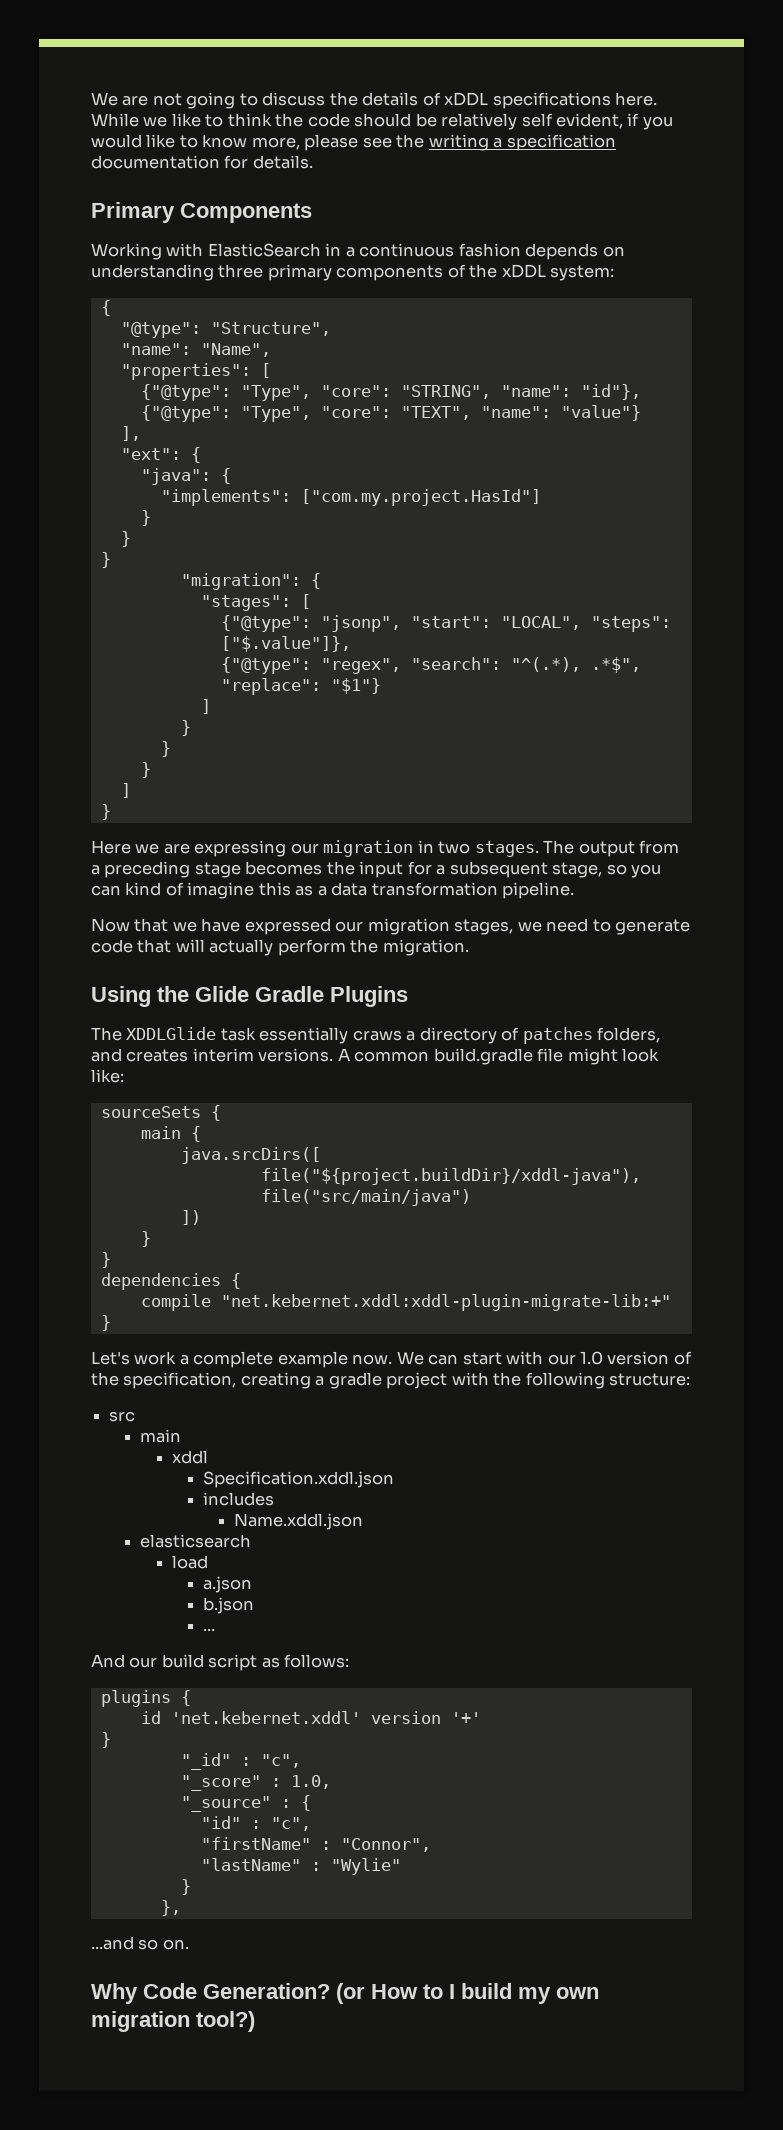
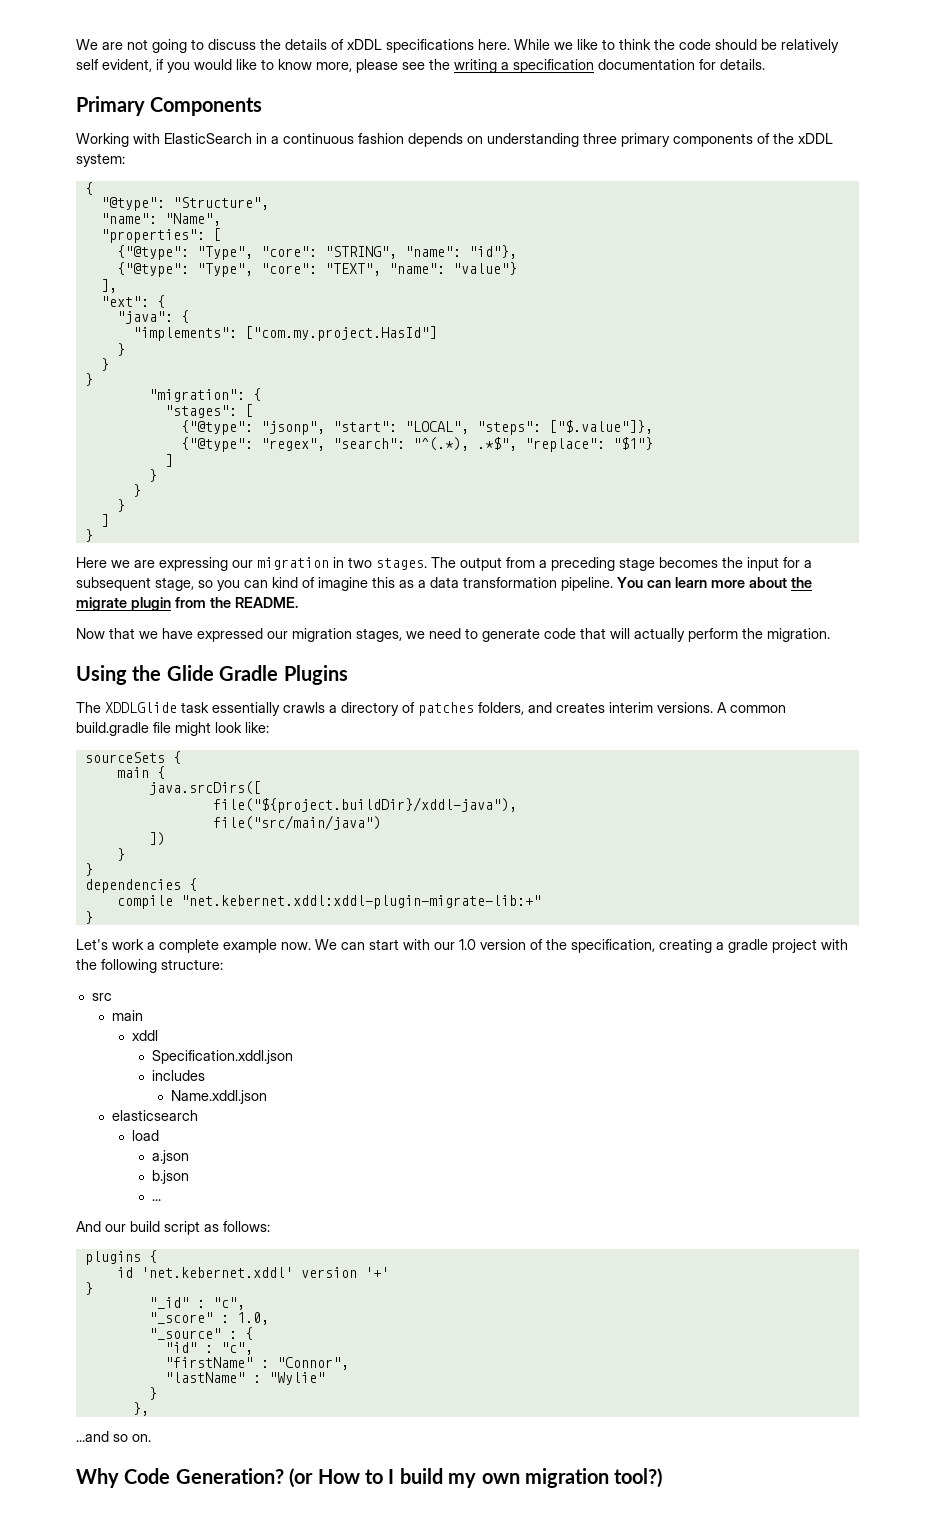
(575, 890) none -> [617,577,812,588] [76,597,298,611] You can learn more about the migrate plugin from the README.
[352,1030,402,1041] craws -> [283,702,325,713] crawls

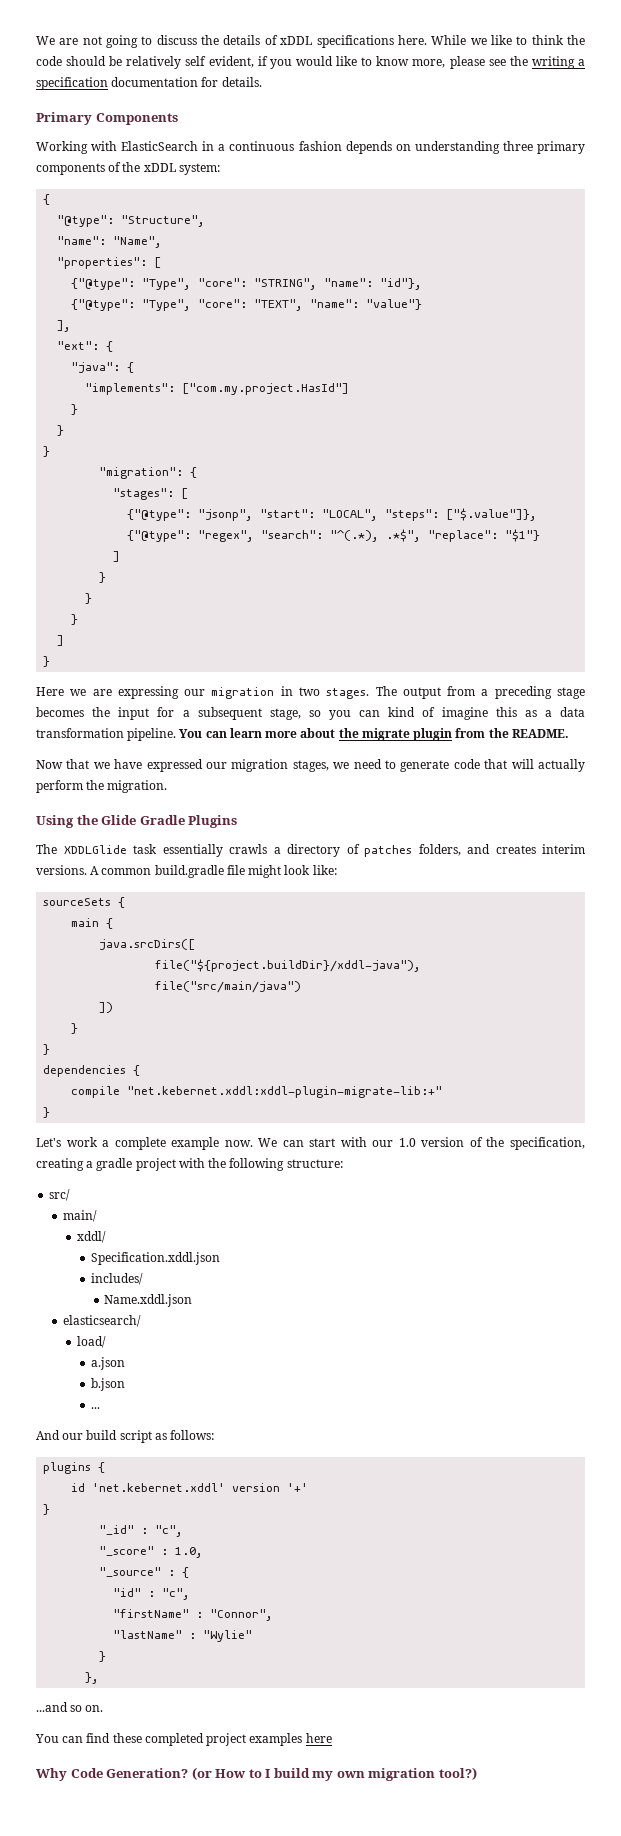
[91,993,112,1001] [111,1010,143,1021] [131,1030,158,1041] src // main // xddl -> [49,1189,71,1201] [62,1210,97,1222] [76,1231,106,1243] src/ // main/ // xddl/
[151,1070,205,1081] includes -> [90,1273,143,1285] includes/
[111,1110,198,1121] [131,1130,159,1141] elasticsearch // load -> [62,1315,141,1327] [76,1336,106,1348] elasticsearch/ // load/
(151, 1438) none -> [35,1733,332,1746] // You can find these completed project examples here

